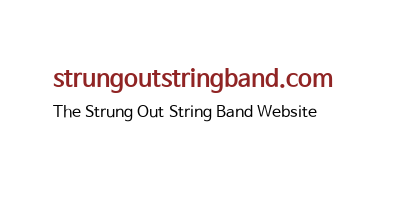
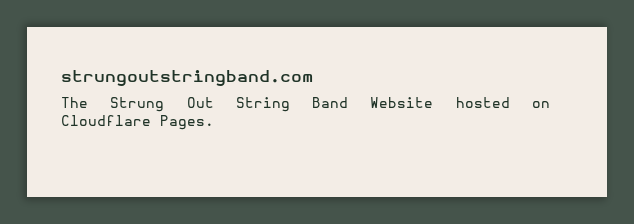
(317, 111) none -> [455,97,550,108] [61,115,214,130] hosted on Cloudflare Pages.

